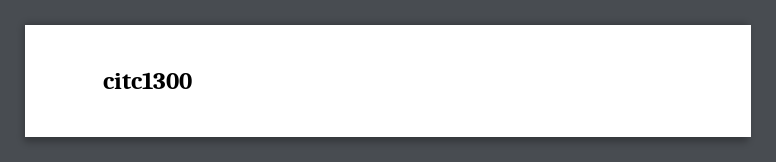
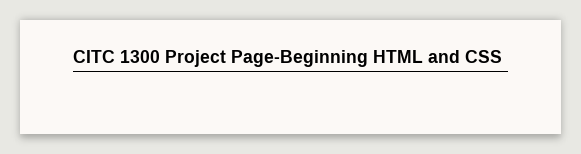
[103,72,192,89] citc1300 -> [73,50,502,67] CITC 1300 Project Page-Beginning HTML and CSS

